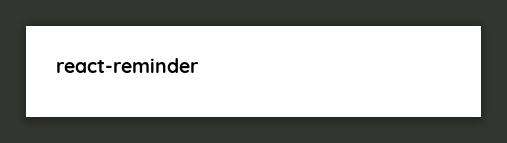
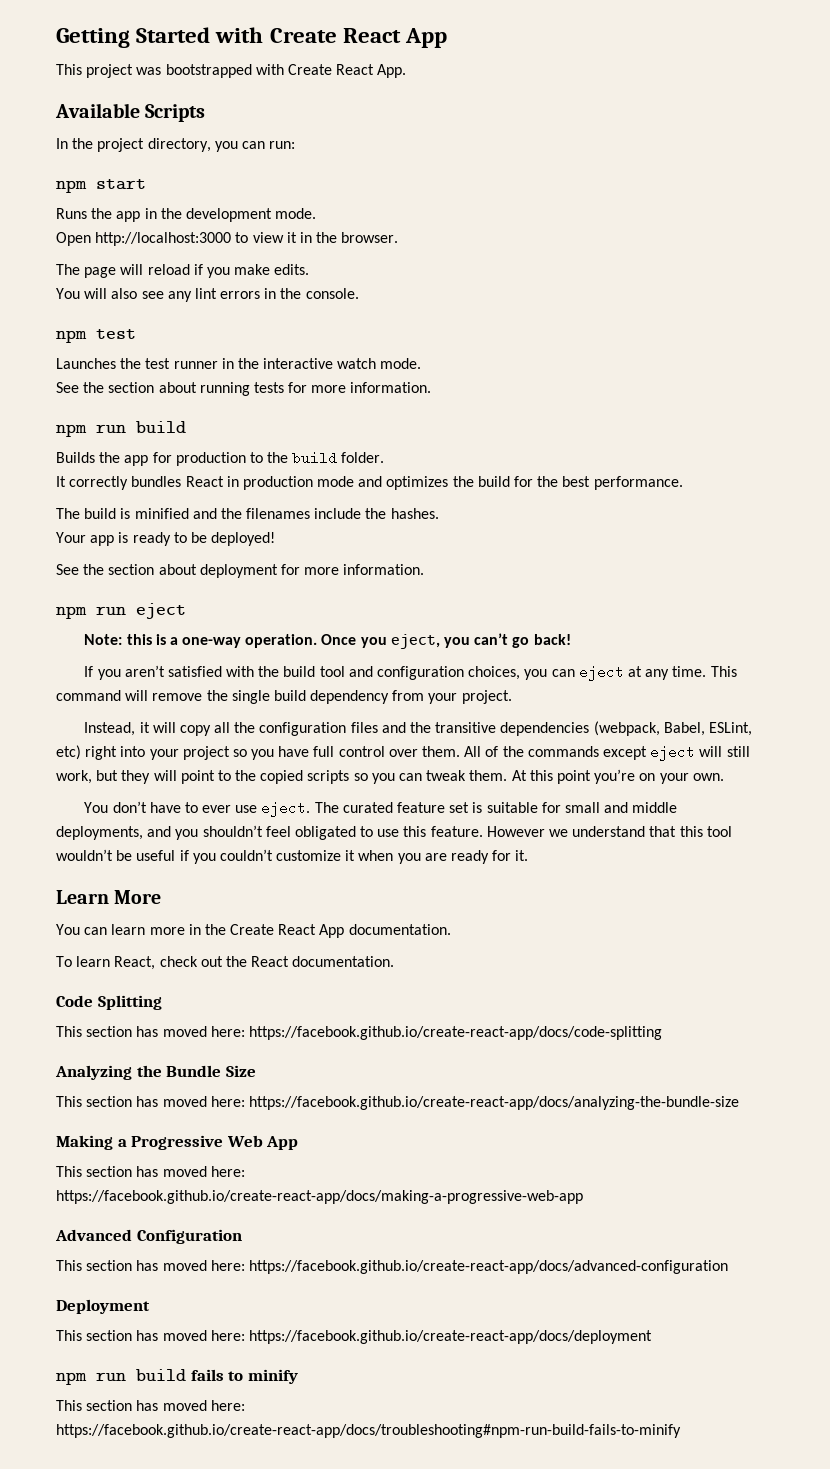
[56,58,199,73] react-reminder -> [56,27,448,48] [56,64,407,78] [55,103,206,122] [56,138,296,152] [56,179,146,193] [56,208,317,222] [56,232,399,246] [56,264,310,278] [56,288,359,302] [56,329,136,343] [56,358,422,369] [56,382,432,396] [56,421,186,437] [56,451,385,466] [56,476,683,490] [56,508,439,519] [56,532,276,546] [56,564,425,578] [56,603,186,619] [84,633,571,649] [84,665,737,681] [56,690,512,704] [84,721,752,736] [56,745,750,761] [56,769,724,784] [84,801,678,817] [56,825,732,840] [56,849,529,864] [56,890,162,904] [56,924,451,938] [56,956,395,970] [56,995,162,1010] [56,1026,662,1040] [55,1065,256,1080] [56,1096,739,1110] [56,1135,299,1150] [56,1166,245,1177] [56,1190,583,1204] [55,1229,242,1244] [56,1260,728,1274] [56,1299,150,1314] [56,1330,652,1344] [56,1369,298,1385] [56,1400,245,1411] [56,1424,681,1438] Getting Started with Create React App // This project was bootstrapped with Create React App. // Available Scripts // In the project directory, you can run: // npm start // Runs the app in the development mode. // Open http://localhost:3000 to view it in the browser. // The page will reload if you make edits. // You will also see any lint errors in the console. // npm test // Launches the test runner in the interactive watch mode. // See the section about running tests for more information. // npm run build // Builds the app for production to the build folder. // It correctly bundles React in production mode and optimizes the build for the best performance. // The build is minified and the filenames include the hashes. // Your app is ready to be deployed! // See the section about deployment for more information. // npm run eject // Note: this is a one-way operation. Once you eject, you can’t go back! // If you aren’t satisfied with the build tool and configuration choices, you can eject at any time. This command will remove the single build dependency from your project. // Instead, it will copy all the configuration files and the transitive dependencies (webpack, Babel, ESLint, etc) right into your project so you have full control over them. All of the commands except eject will still work, but they will point to the copied scripts so you can tweak them. At this point you’re on your own. // You don’t have to ever use eject. The curated feature set is suitable for small and middle deployments, and you shouldn’t feel obligated to use this feature. However we understand that this tool wouldn’t be useful if you couldn’t customize it when you are ready for it. // Learn More // You can learn more in the Create React App documentation. // To learn React, check out the React documentation. // Code Splitting // This section has moved here: https://facebook.github.io/create-react-app/docs/code-splitting // Analyzing the Bundle Size // This section has moved here: https://facebook.github.io/create-react-app/docs/analyzing-the-bundle-size // Making a Progressive Web App // This section has moved here: https://facebook.github.io/create-react-app/docs/making-a-progressive-web-app // Advanced Configuration // This section has moved here: https://facebook.github.io/create-react-app/docs/advanced-configuration // Deployment // This section has moved here: https://facebook.github.io/create-react-app/docs/deployment // npm run build fails to minify // This section has moved here: https://facebook.github.io/create-react-app/docs/troubleshooting#npm-run-build-fails-to-minify

